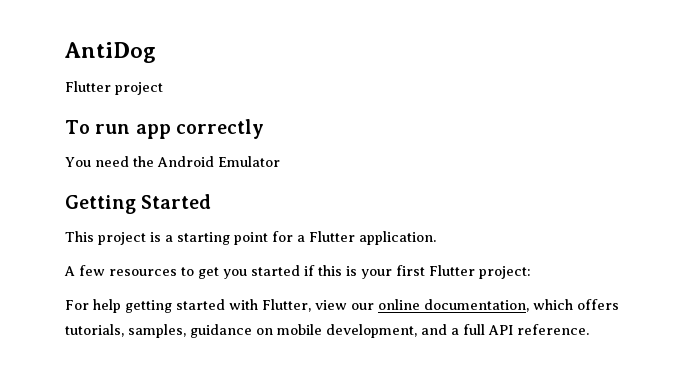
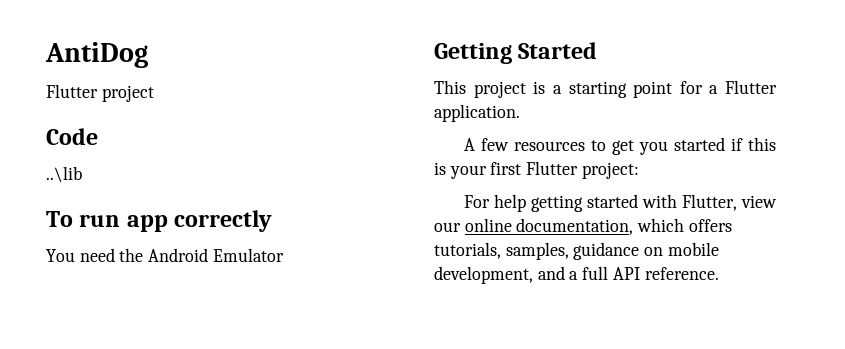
(163, 88) none -> [46,128,98,145] [46,166,82,183] // Code // ..\lib

